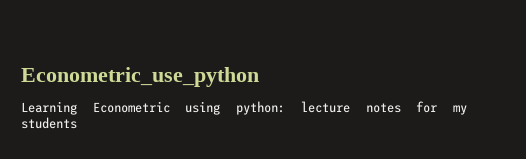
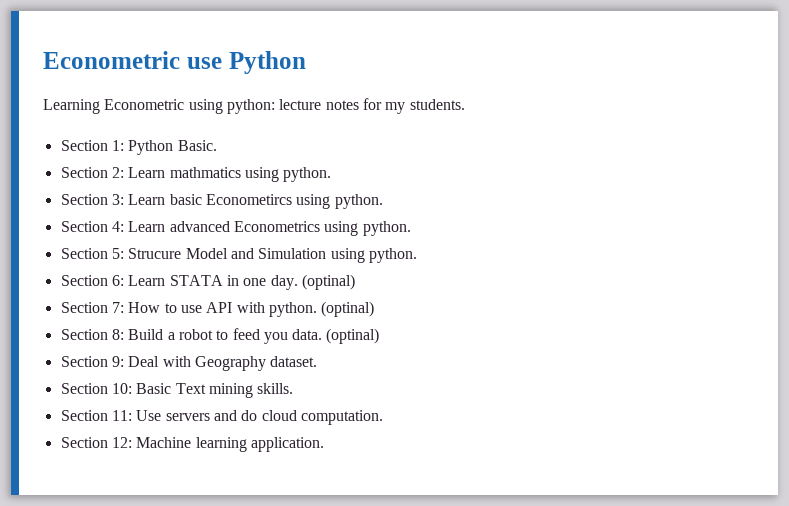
[21,67,259,87] Econometric_use_python -> [43,51,306,74] Econometric use Python
[21,117,77,129] students -> [409,99,465,110] [60,140,217,155] [60,167,332,182] [60,194,383,209] [60,221,411,236] [60,248,417,263] [60,274,355,290] [60,301,375,317] [60,328,380,344] [60,356,318,371] [60,383,294,398] [60,410,383,425] [60,437,324,452] students. // Section 1: Python Basic. // Section 2: Learn mathmatics using python. // Section 3: Learn basic Econometircs using python. // Section 4: Learn advanced Econometrics using python. // Section 5: Strucure Model and Simulation using python. // Section 6: Learn STATA in one day. (optinal) // Section 7: How to use API with python. (optinal) // Section 8: Build a robot to feed you data. (optinal) // Section 9: Deal with Geography dataset. // Section 10: Basic Text mining skills. // Section 11: Use servers and do cloud computation. // Section 12: Machine learning application.

